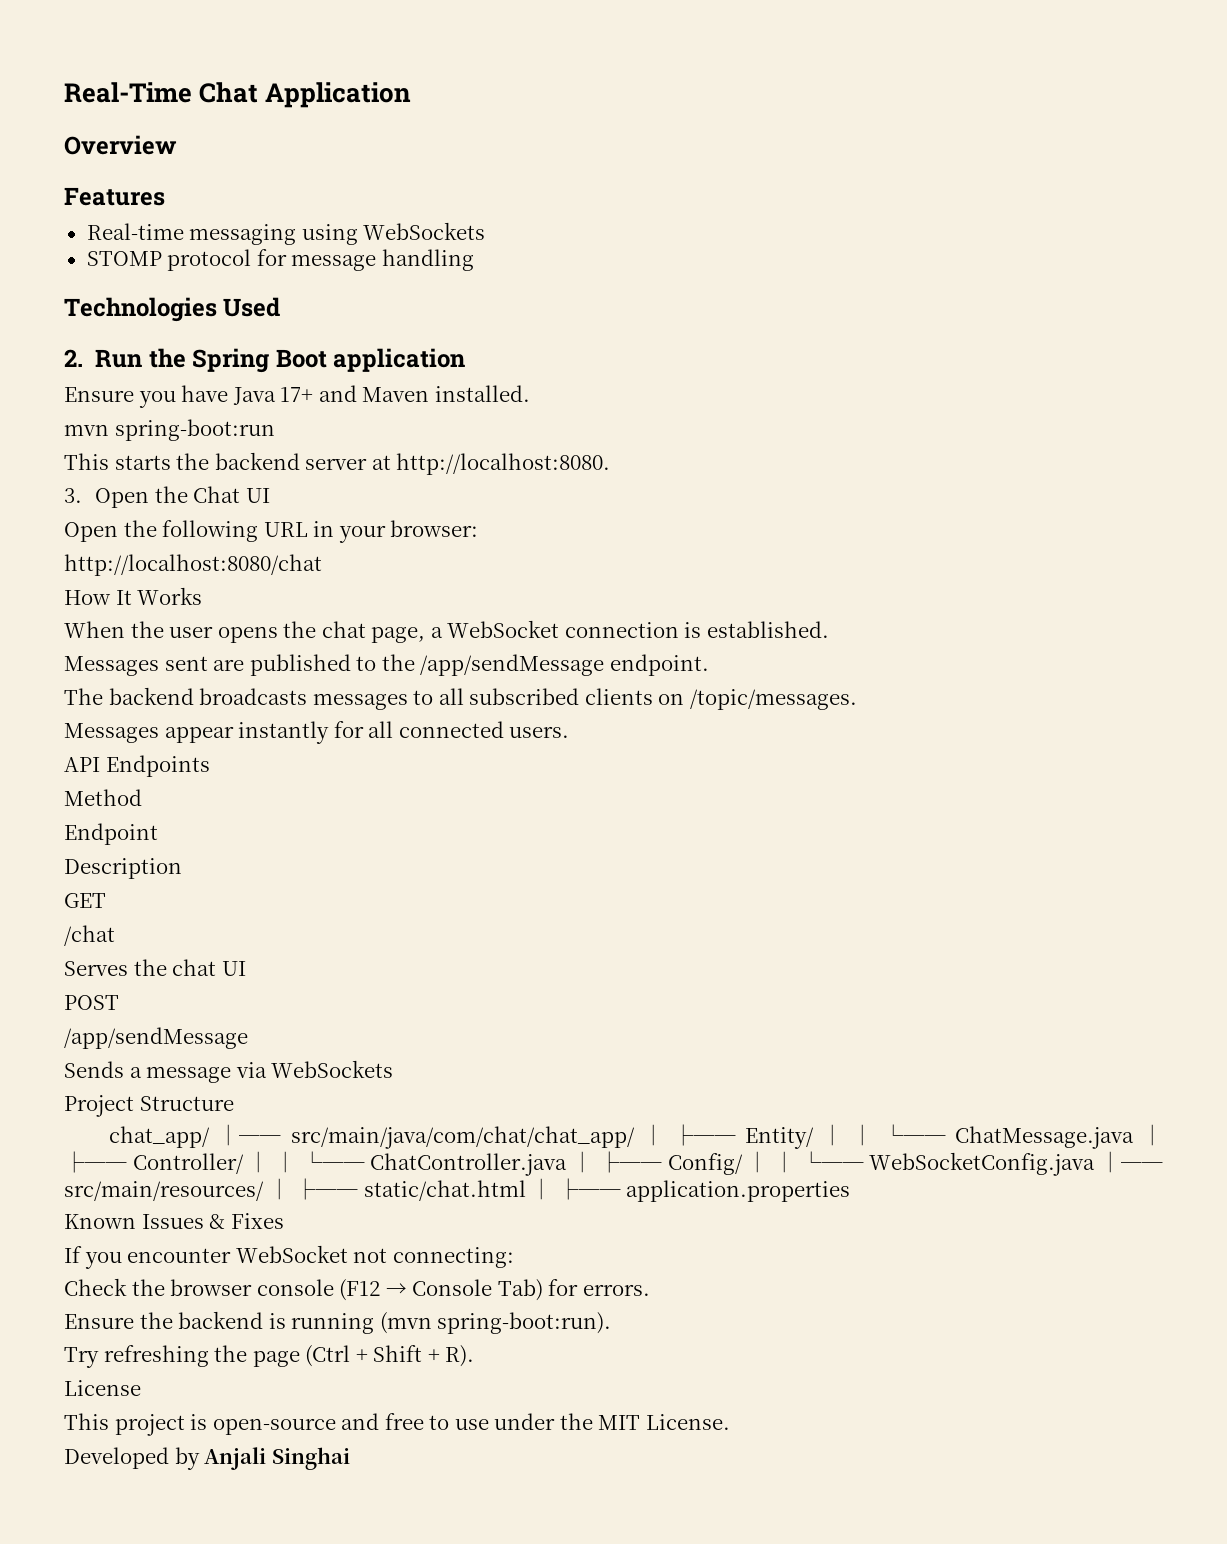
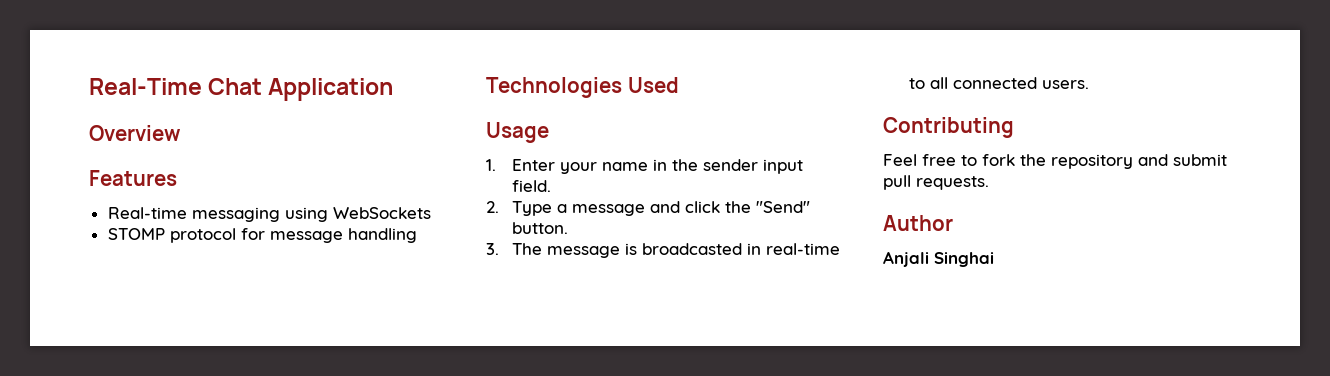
[64,348,466,373] [64,385,530,408] [64,419,275,441] [64,452,611,475] [64,486,270,508] [64,520,479,543] [64,554,322,576] [64,587,203,605] [64,620,829,643] [64,654,709,676] [64,687,857,710] [64,721,570,744] [64,755,210,777] [64,789,142,806] [64,823,158,845] [64,858,182,879] [64,893,106,908] [64,925,115,946] [64,959,246,976] [64,995,119,1010] [64,1027,248,1049] [64,1060,394,1083] [64,1095,234,1117] [109,1124,1164,1149] [64,1151,1164,1176] [64,1178,851,1202] [64,1213,284,1229] [64,1245,514,1269] [64,1278,650,1301] [64,1311,612,1334] [64,1345,475,1368] [64,1380,141,1396] [64,1413,730,1436] [64,1447,200,1470] 2. Run the Spring Boot application // Ensure you have Java 17+ and Maven installed. // mvn spring-boot:run // This starts the backend server at http://localhost:8080. // 3. Open the Chat UI // Open the following URL in your browser: // http://localhost:8080/chat // How It Works // When the user opens the chat page, a WebSocket connection is established. // Messages sent are published to the /app/sendMessage endpoint. // The backend broadcasts messages to all subscribed clients on /topic/messages. // Messages appear instantly for all connected users. // API Endpoints // Method // Endpoint // Description // GET // /chat // Serves the chat UI // POST // /app/sendMessage // Sends a message via WebSockets // Project Structure // chat_app/ │── src/main/java/com/chat/chat_app/ │ ├── Entity/ │ │ └── ChatMessage.java │ ├── Controller/ │ │ └── ChatController.java │ ├── Config/ │ │ └── WebSocketConfig.java │── src/main/resources/ │ ├── static/chat.html │ ├── application.properties // Known Issues & Fixes // If you encounter WebSocket not connecting: // Check the browser console (F12 → Console Tab) for errors. // Ensure the backend is running (mvn spring-boot:run). // Try refreshing the page (Ctrl + Shift + R). // License // This project is open-source and free to use under the MIT License. // Developed by -> [486,122,549,143] [486,159,803,174] [511,180,551,192] [486,201,810,216] [511,222,568,234] [486,243,840,258] [908,77,1089,89] [883,117,1014,138] [883,154,1227,169] [883,175,989,190] [883,215,953,231] Usage // 1. Enter your name in the sender input field. // 2. Type a message and click the "Send" button. // 3. The message is broadcasted in real-time to all connected users. // Contributing // Feel free to fork the repository and submit pull requests. // Author //

